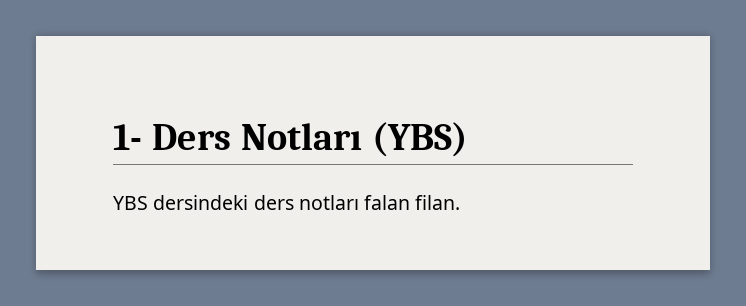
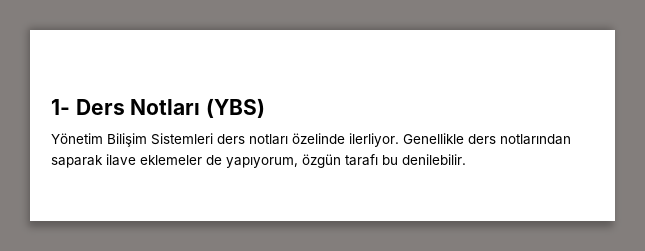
[113,195,461,210] YBS dersindeki ders notları falan filan. -> [51,133,571,147] [51,154,466,168] Yönetim Bilişim Sistemleri ders notları özelinde ilerliyor. Genellikle ders notlarından saparak ilave eklemeler de yapıyorum, özgün tarafı bu denilebilir.

